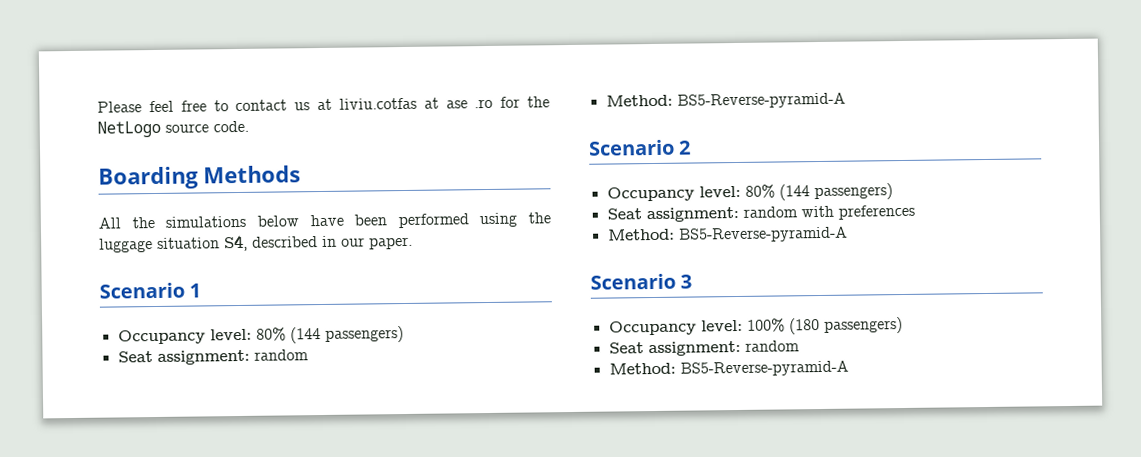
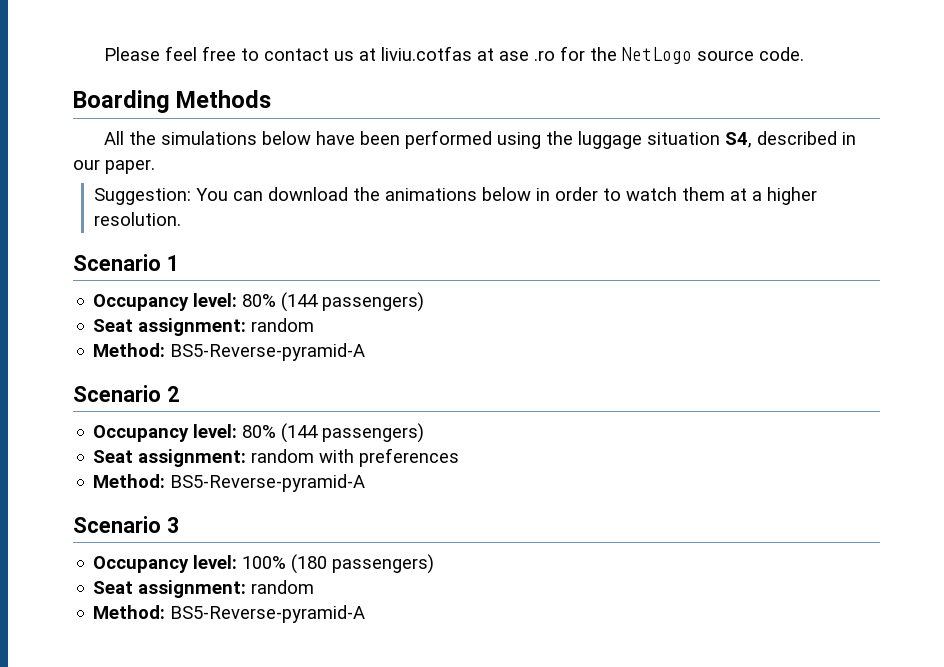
(413, 243) none -> [94,187,818,205] [94,212,182,226] // Suggestion: You can download the animations below in order to watch them at a higher resolution.

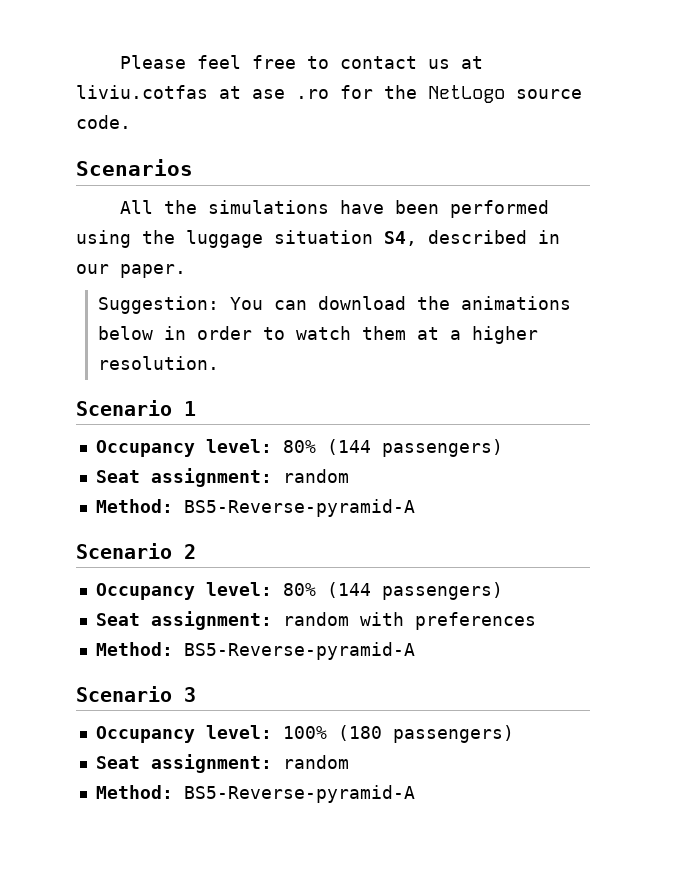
[73,90,272,113] Boarding Methods -> [76,159,193,176] Scenarios
[262,131,312,145] below -> (330, 207) none

